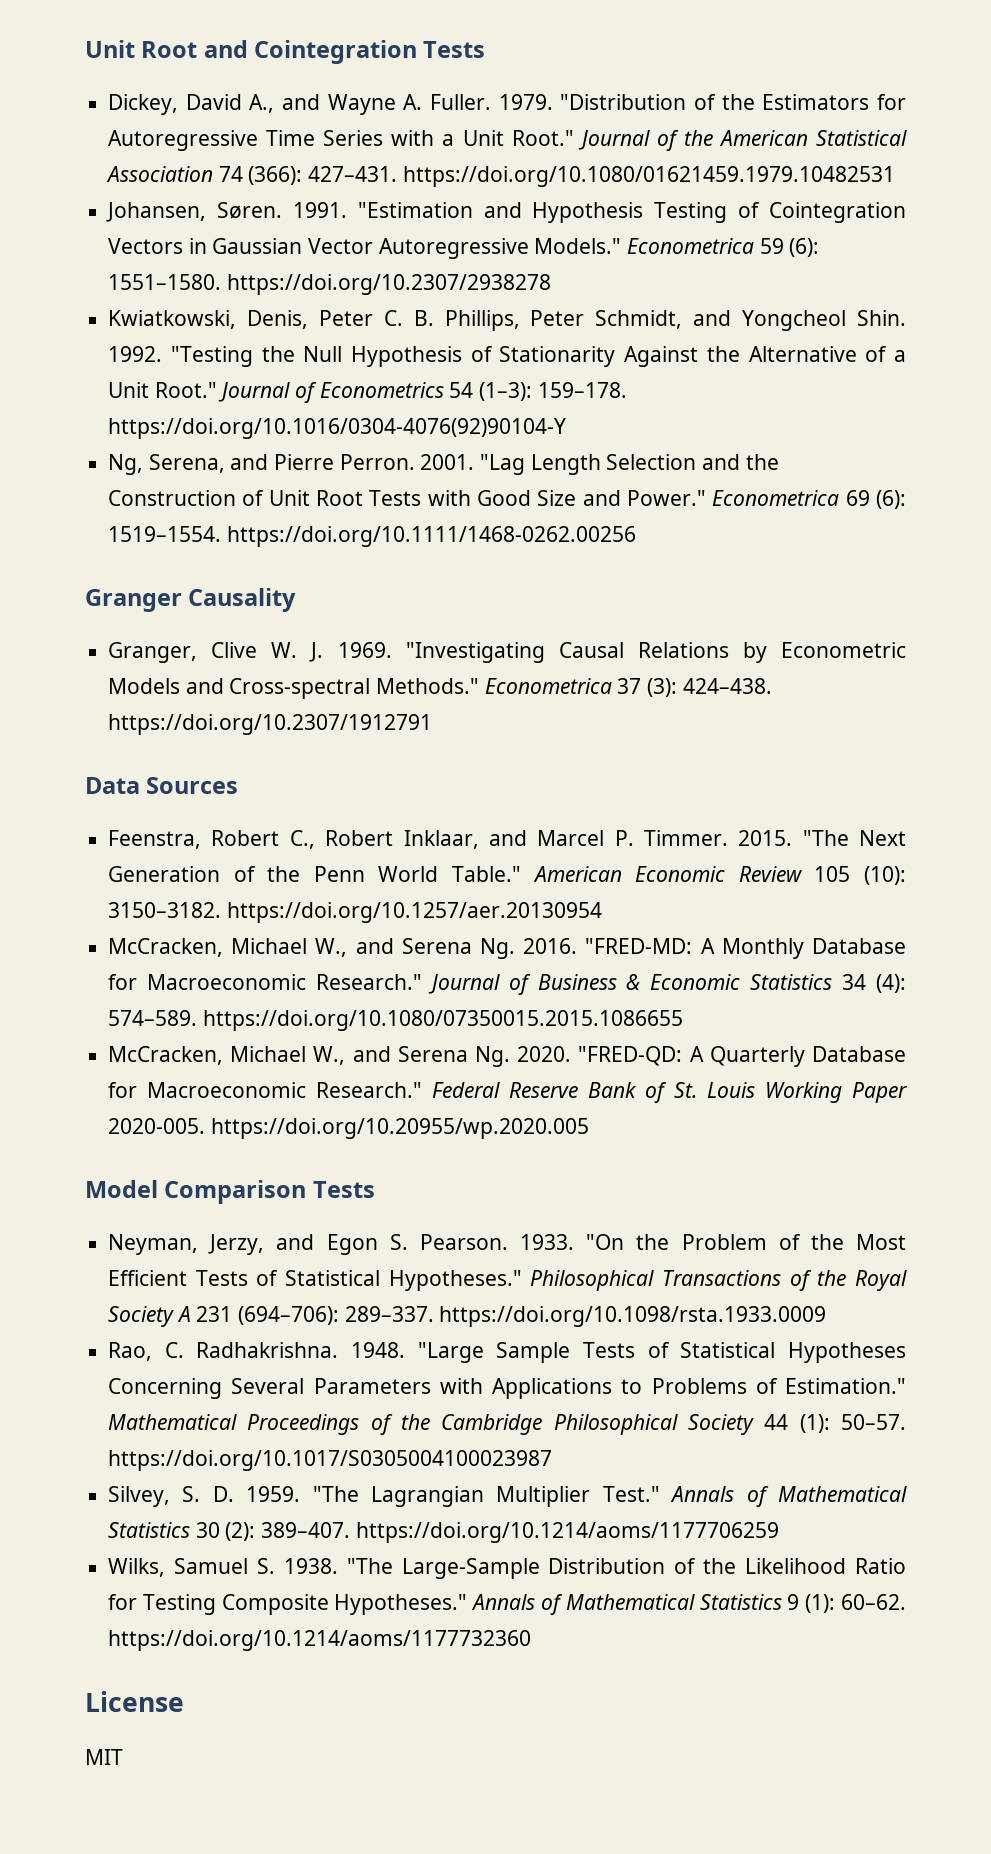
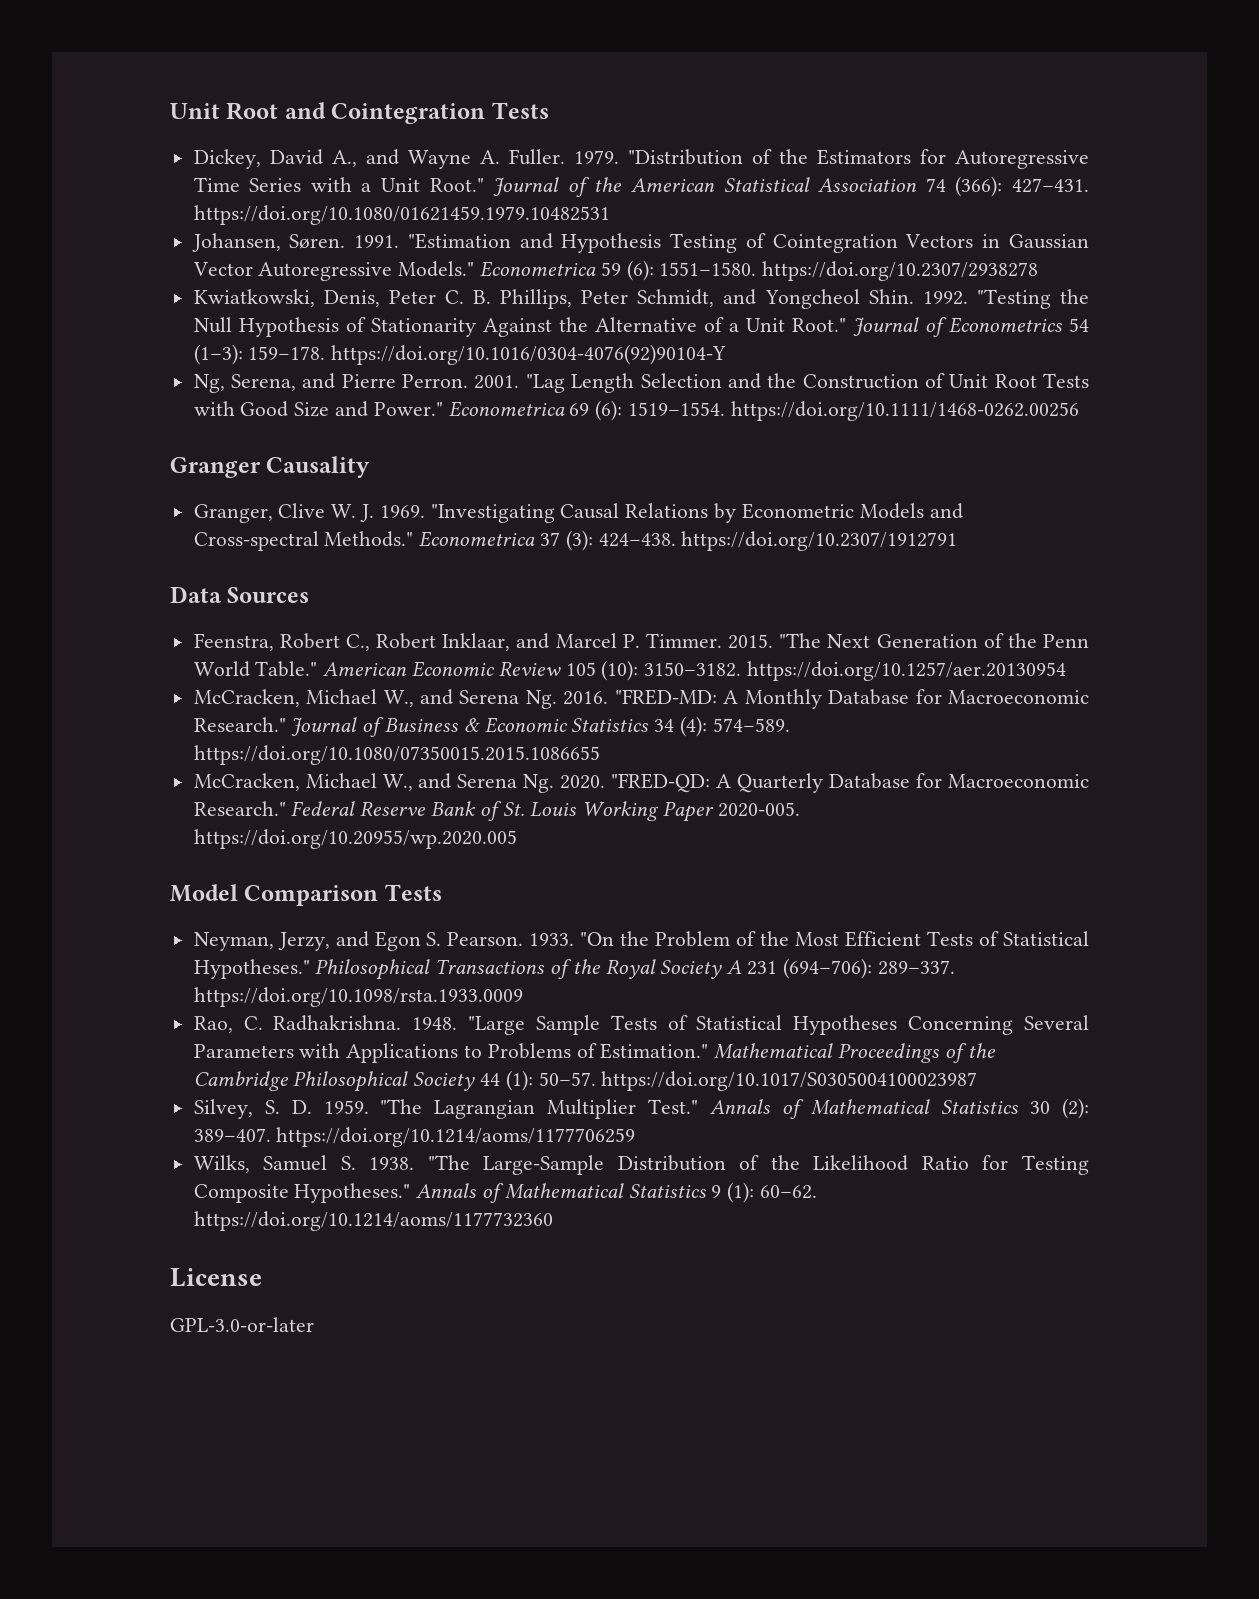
[85,1749,123,1765] MIT -> [170,1317,314,1332] GPL-3.0-or-later

